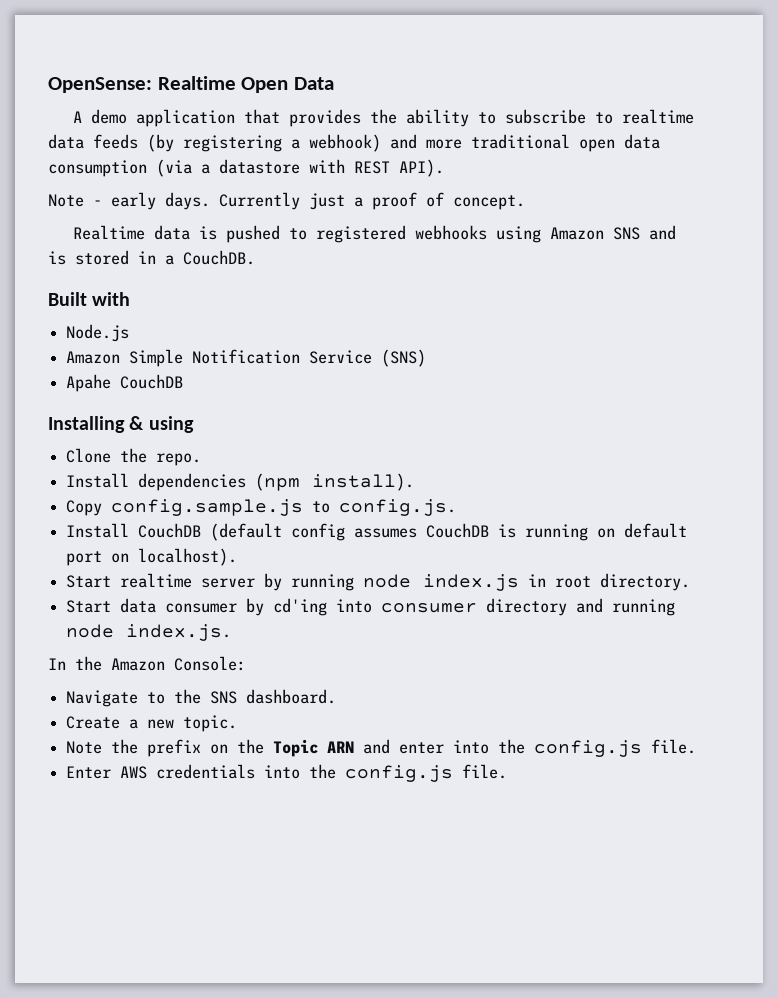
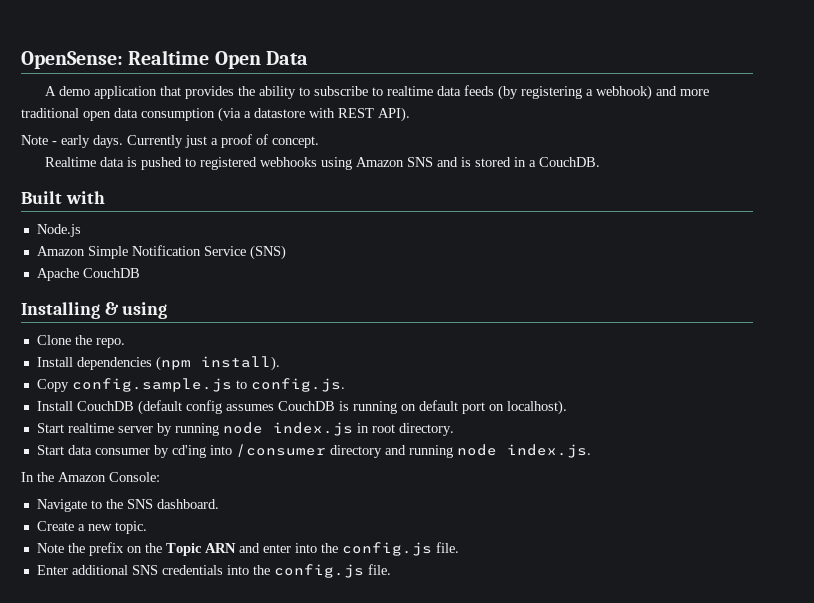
[66,374,112,392] Apahe -> [36,268,79,281] Apache
[381,603,478,613] consumer -> [235,444,326,457] /consumer
[120,766,148,779] AWS -> [71,565,158,575] additional SNS

